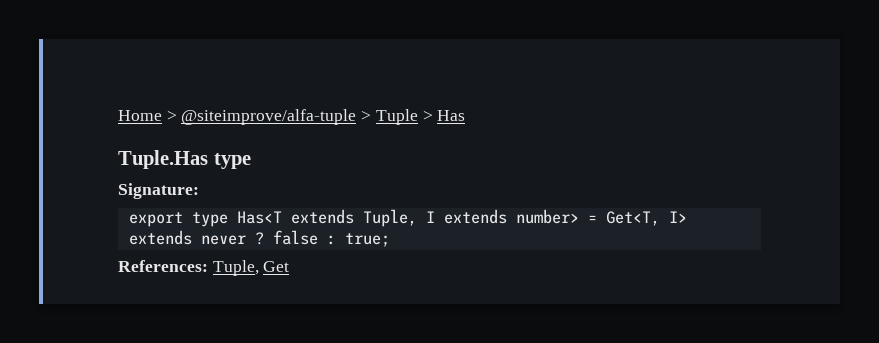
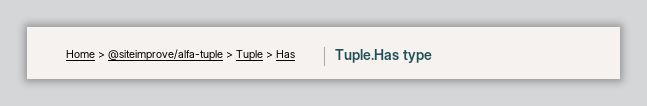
[118,183,199,199] [128,209,687,227] [128,230,390,247] [118,260,290,276] // Signature: // export type Has<T extends Tuple, I extends number> = Get<T, I> extends never ? false : true; // References: Tuple, Get -> (432, 56) none

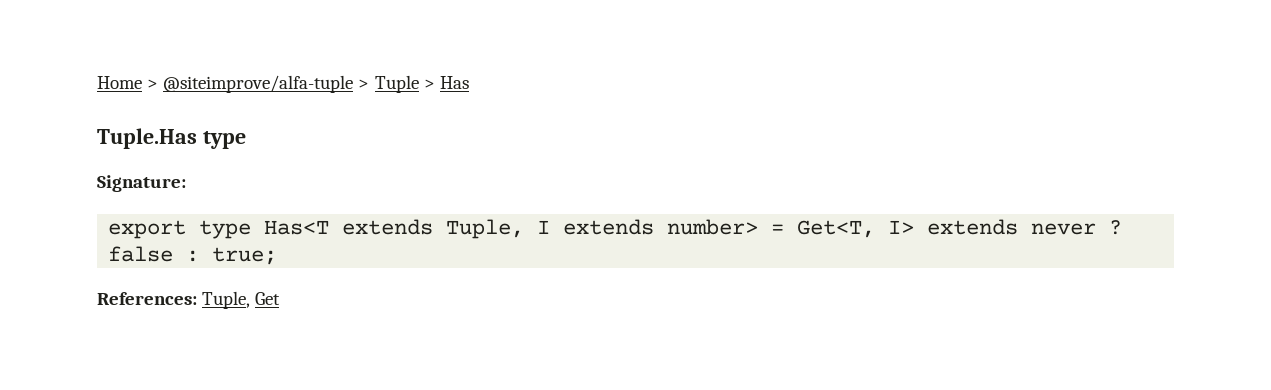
(432, 56) none -> [97,175,186,192] [108,219,1123,239] [108,246,278,265] [97,291,281,309] // Signature: // export type Has<T extends Tuple, I extends number> = Get<T, I> extends never ? false : true; // References: Tuple, Get

